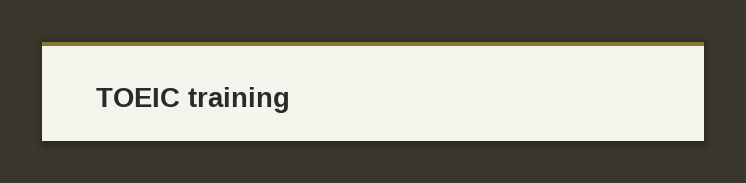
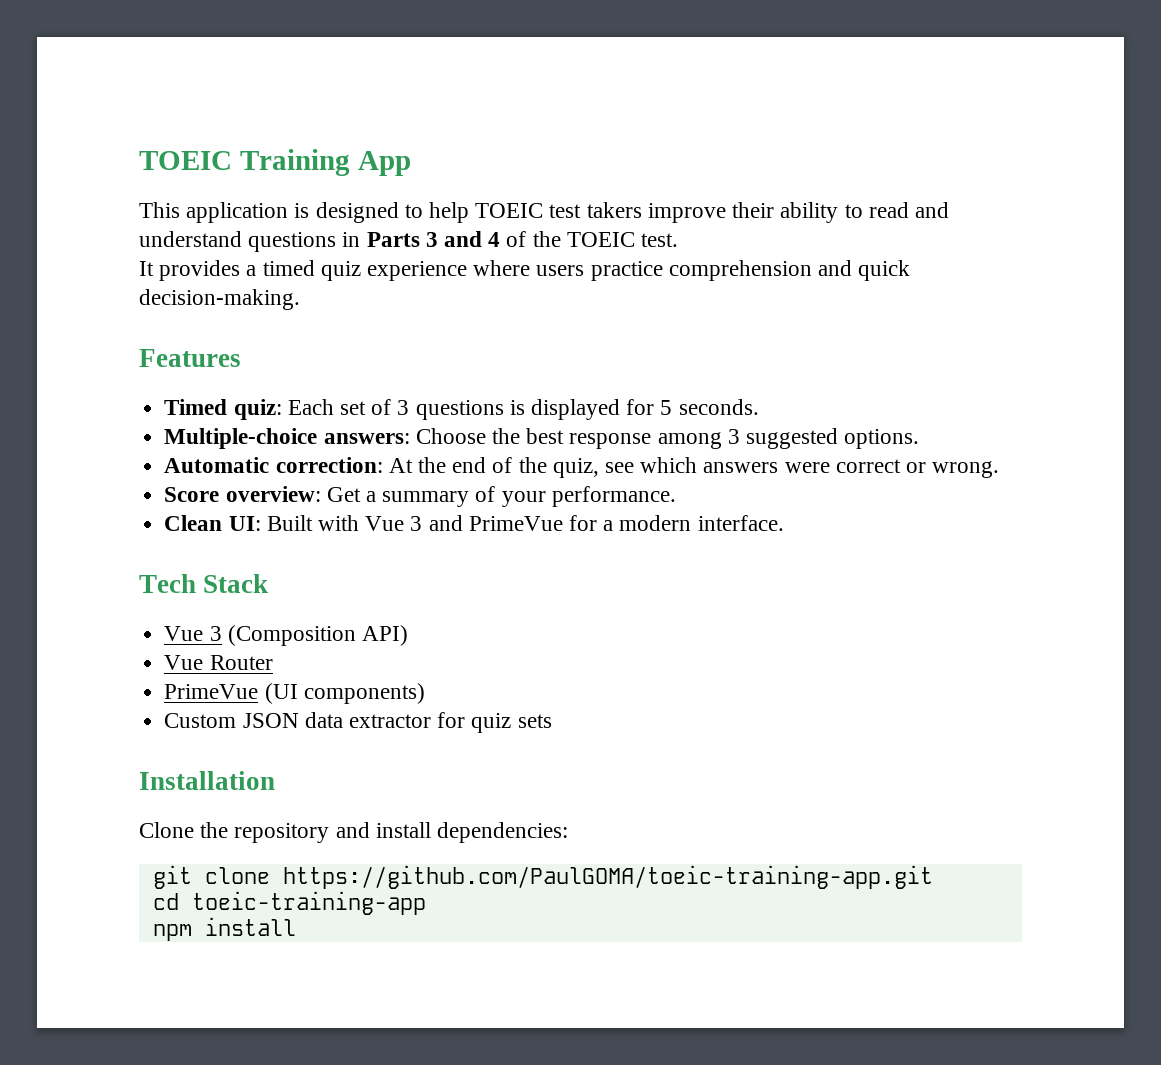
[96,87,290,113] TOEIC training -> [139,149,411,176] [139,202,949,223] [139,231,679,252] [139,260,911,281] [139,289,300,310] [139,349,241,367] [164,399,759,420] [164,428,920,449] [164,457,1000,478] [164,486,676,507] [164,515,784,531] [139,574,269,593] [164,625,408,646] [164,655,273,670] [164,683,425,704] [164,712,552,733] [139,771,275,790] [139,822,569,843] [152,865,933,889] [152,891,426,915] [152,917,296,941] TOEIC Training App // This application is designed to help TOEIC test takers improve their ability to read and understand questions in Parts 3 and 4 of the TOEIC test. // It provides a timed quiz experience where users practice comprehension and quick decision-making. // Features // Timed quiz: Each set of 3 questions is displayed for 5 seconds. // Multiple-choice answers: Choose the best response among 3 suggested options. // Automatic correction: At the end of the quiz, see which answers were correct or wrong. // Score overview: Get a summary of your performance. // Clean UI: Built with Vue 3 and PrimeVue for a modern interface. // Tech Stack // Vue 3 (Composition API) // Vue Router // PrimeVue (UI components) // Custom JSON data extractor for quiz sets // Installation // Clone the repository and install dependencies: // git clone https://github.com/PaulGOMA/toeic-training-app.git // cd toeic-training-app // npm install

